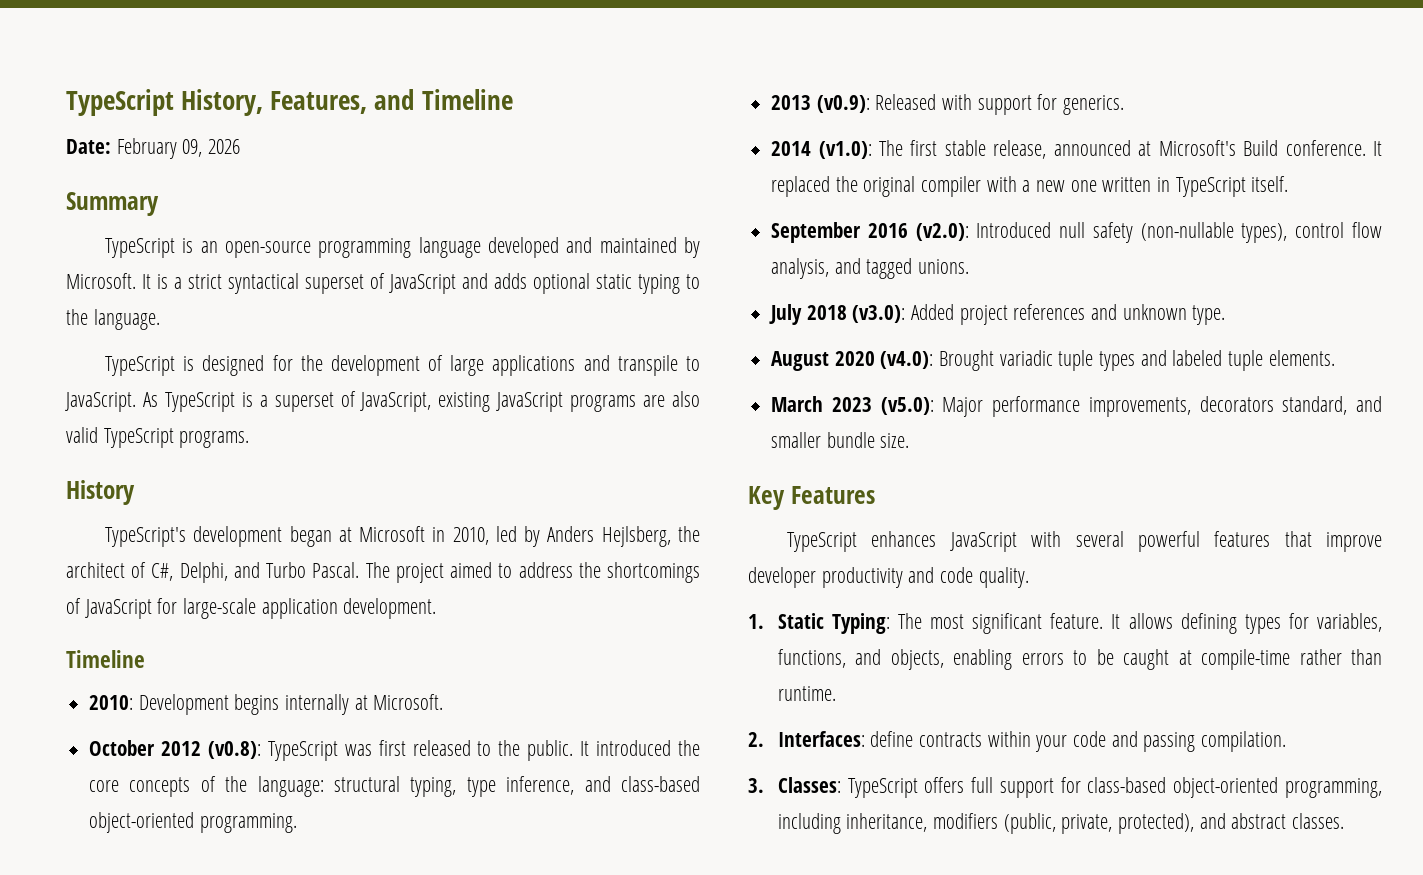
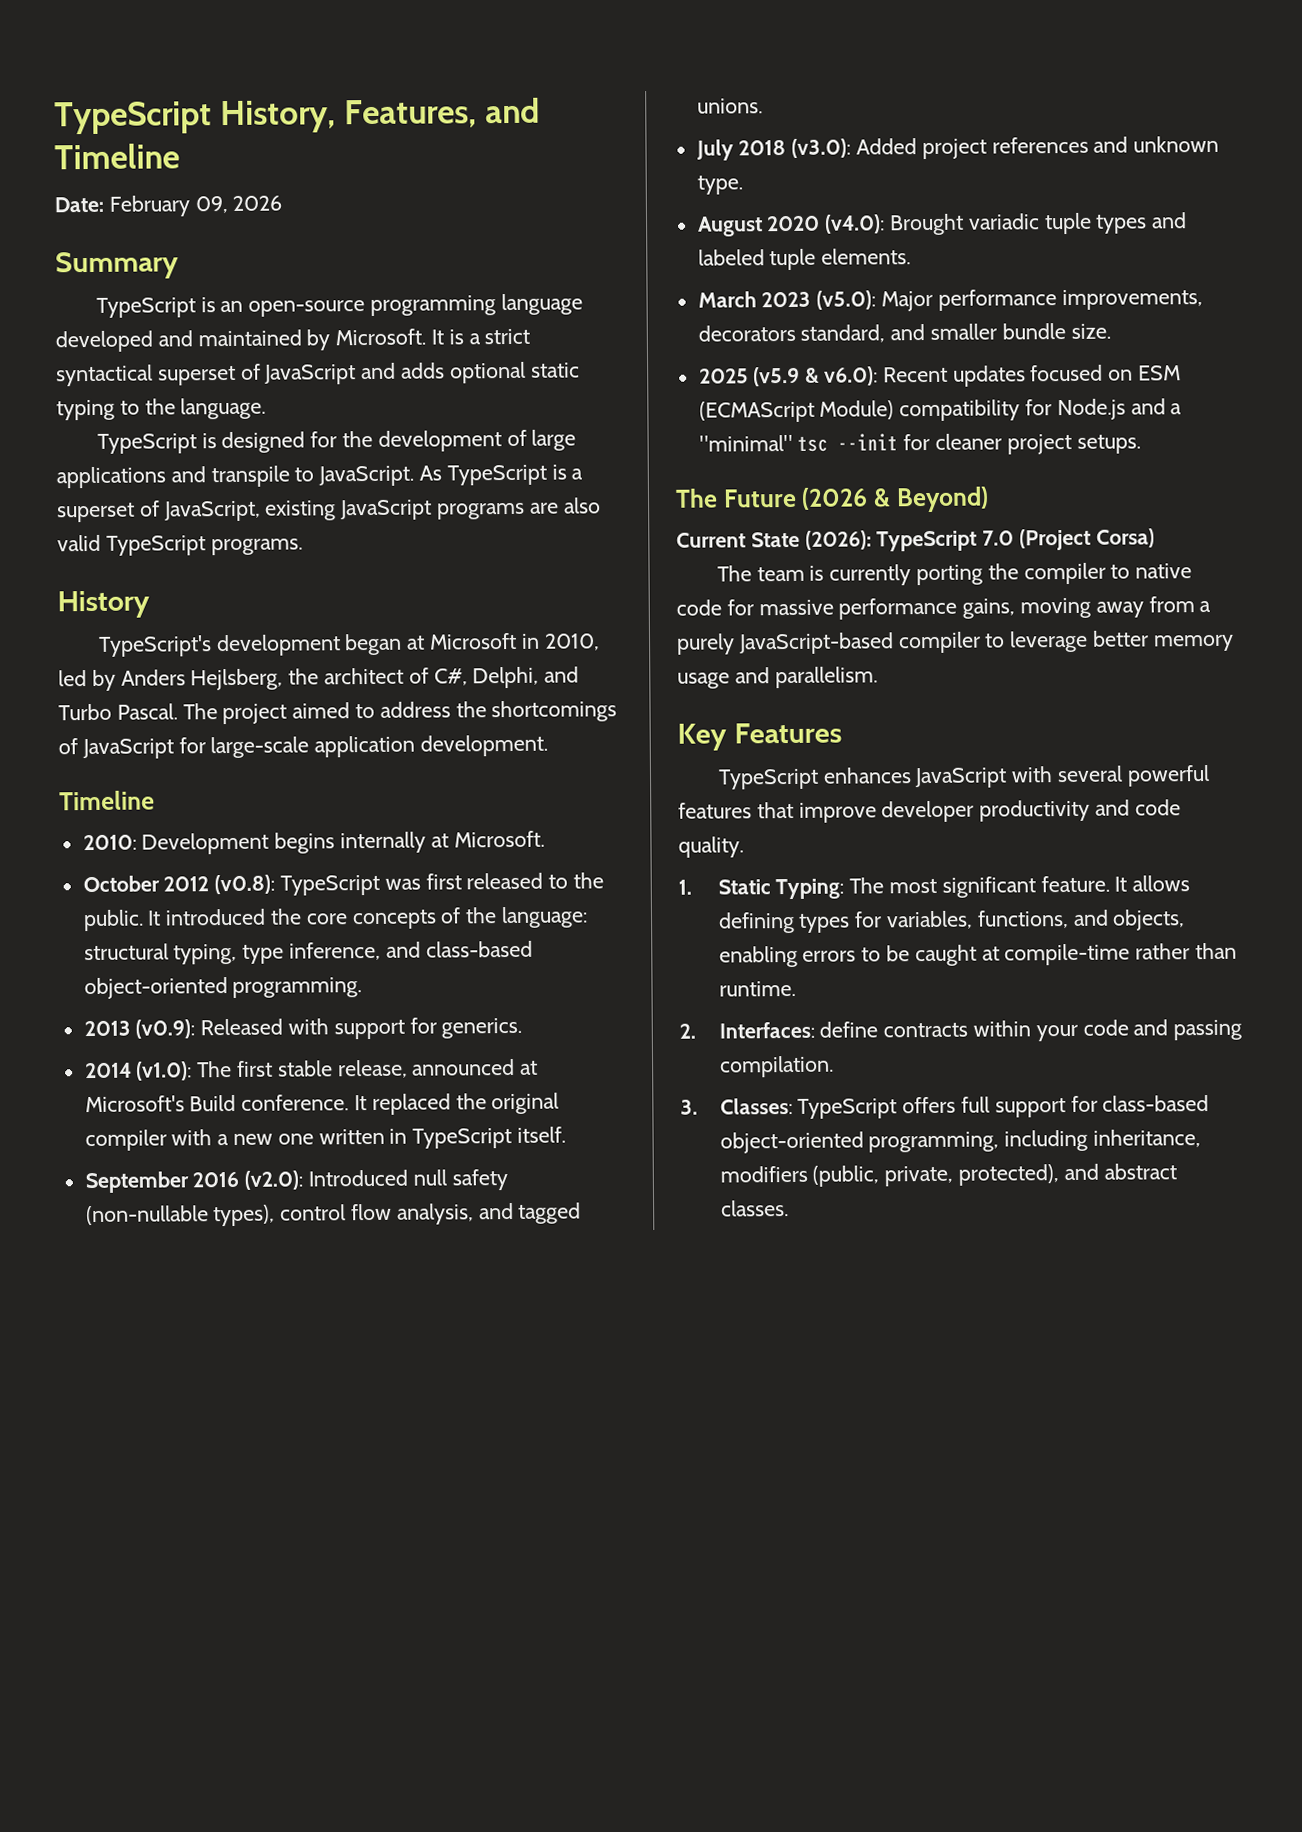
(910, 440) none -> [698,364,1182,387] [698,398,1183,423] [698,433,1141,455] [675,486,989,513] [676,528,1155,552] [716,562,1193,586] [676,596,1212,620] [676,630,1234,655] [677,666,878,689] // 2025 (v5.9 & v6.0): Recent updates focused on ESM (ECMAScript Module) compatibility for Node.js and a "minimal" tsc --init for cleaner project setups. // The Future (2026 & Beyond) // Current State (2026): TypeScript 7.0 (Project Corsa) // The team is currently porting the compiler to native code for massive performance gains, moving away from a purely JavaScript-based compiler to leverage better memory usage and parallelism.

